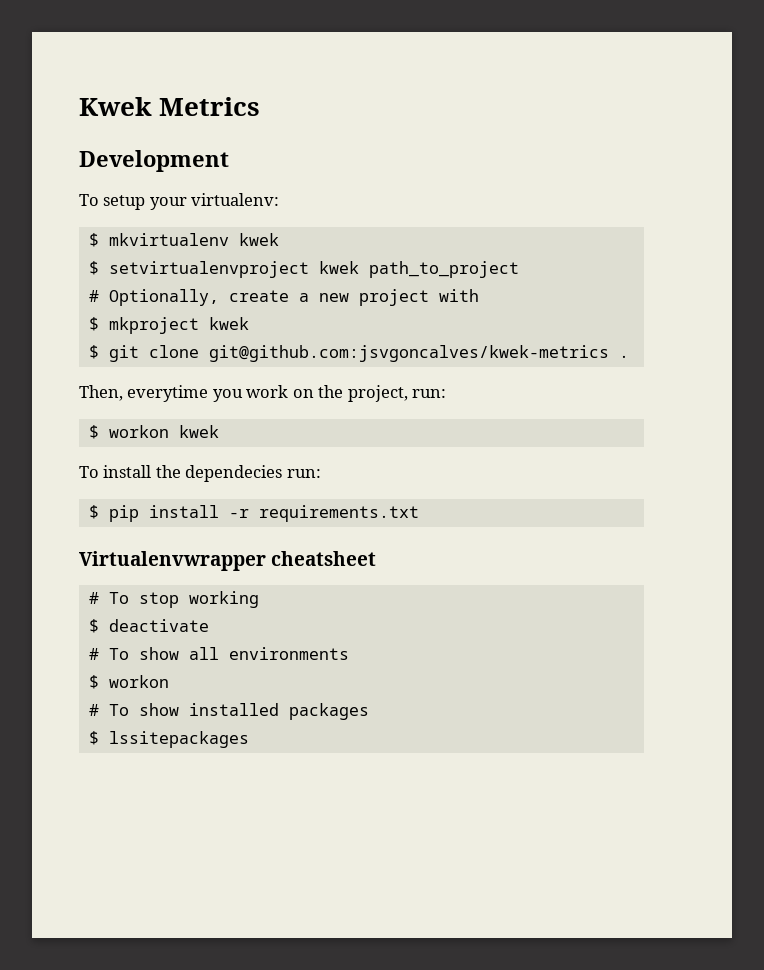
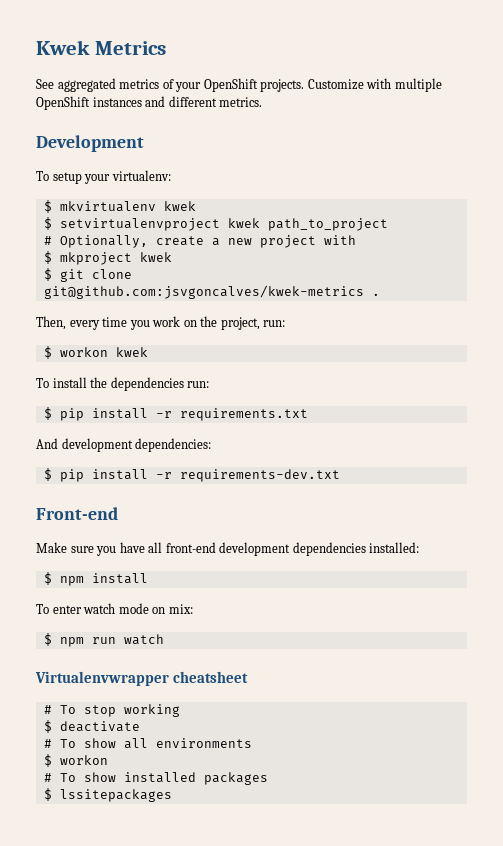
(261, 106) none -> [36,78,442,92] [36,96,263,110] // See aggregated metrics of your OpenShift projects. Customize with multiple OpenShift instances and different metrics.
[127,385,209,402] everytime -> [69,317,128,330] every time
[185,465,283,482] dependecies -> [110,377,184,391] dependencies
(419, 513) none -> [36,438,212,452] [43,468,340,482] [36,507,118,520] [36,542,420,556] [43,572,148,586] [36,603,193,614] [43,633,164,647] // And development dependencies: // $ pip install -r requirements-dev.txt // Front-end // Make sure you have all front-end development dependencies installed: // $ npm install // To enter watch mode on mix: // $ npm run watch

